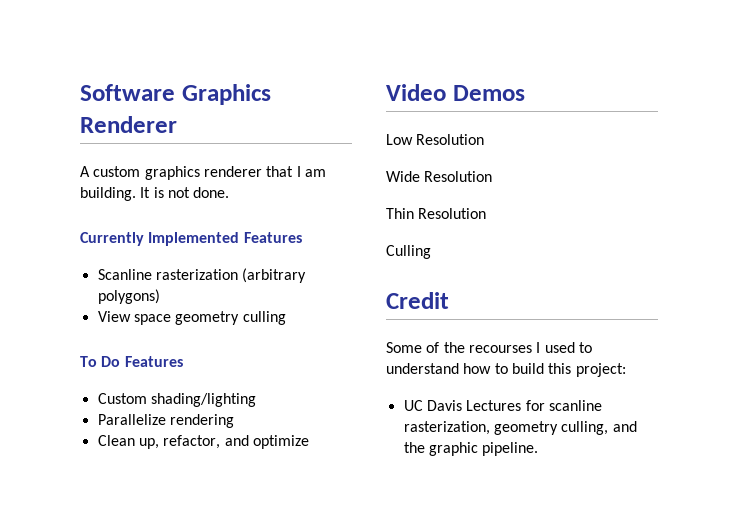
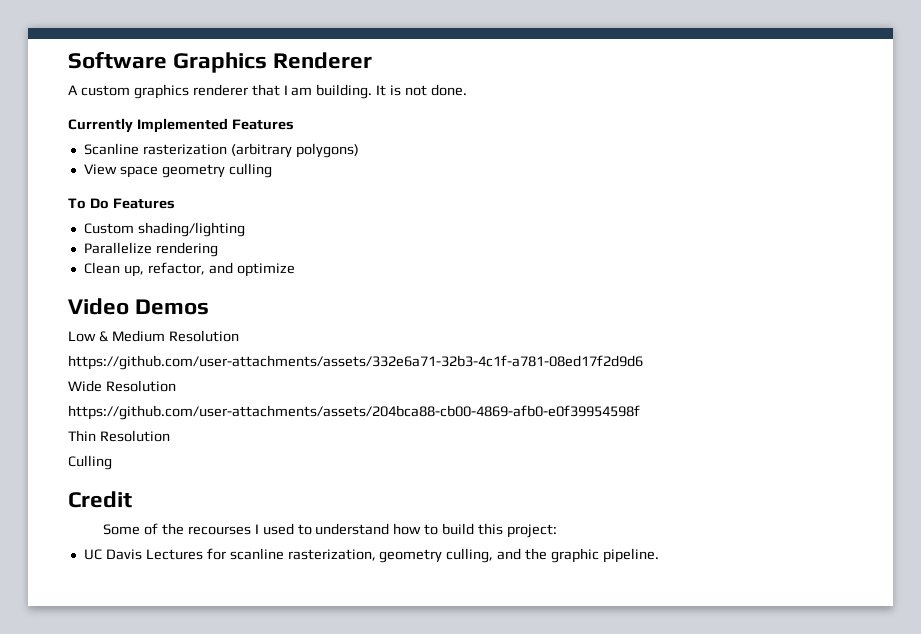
[416,134,485,145] Resolution -> [98,330,239,342] [68,355,643,370] & Medium Resolution // https://github.com/user-attachments/assets/332e6a71-32b3-4c1f-a781-08ed17f2d9d6
(493, 176) none -> [68,405,640,420] // https://github.com/user-attachments/assets/204bca88-cb00-4869-afb0-e0f39954598f

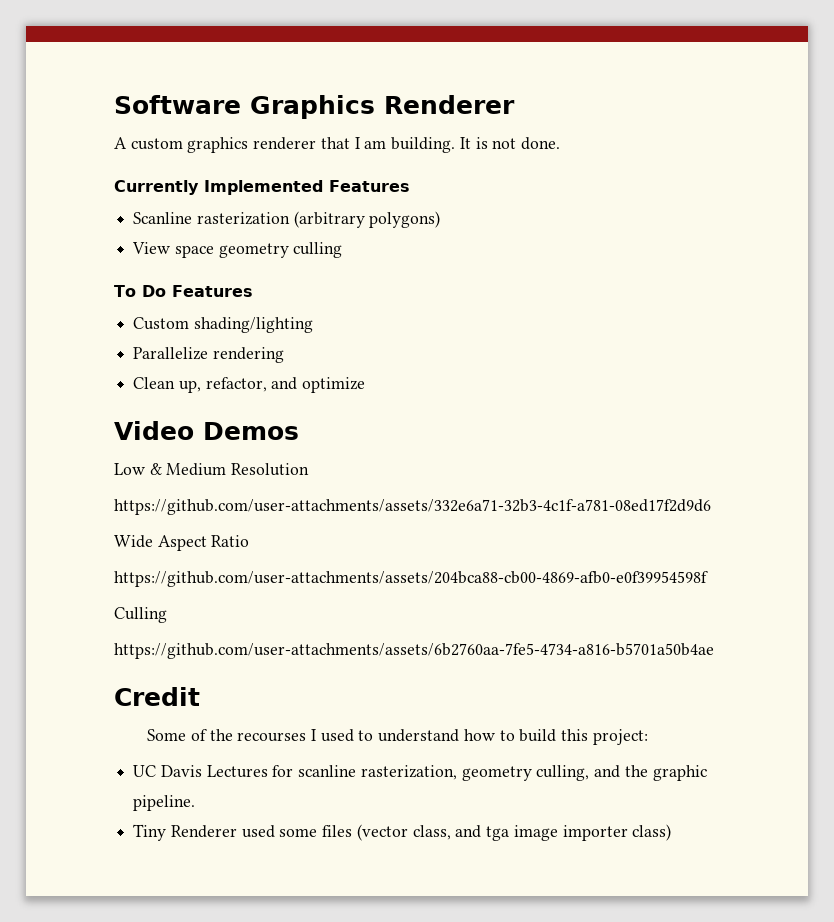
[105,380,176,392] Resolution -> [157,535,250,551] Aspect Ratio
[68,430,170,442] [68,455,112,470] Thin Resolution // Culling -> [114,607,167,623] [114,643,714,659] Culling // https://github.com/user-attachments/assets/6b2760aa-7fe5-4734-a816-b5701a50b4ae
(660, 555) none -> [133,824,672,841] // Tiny Renderer used some files (vector class, and tga image importer class)

